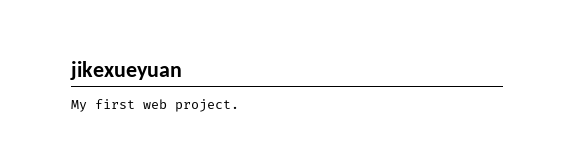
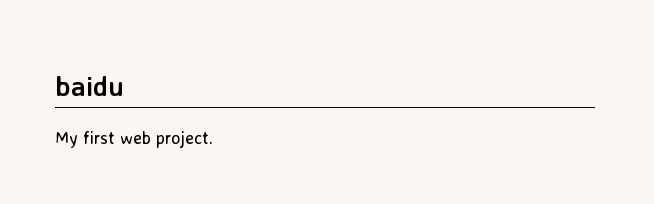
[70,61,182,80] jikexueyuan -> [55,76,124,96] baidu

